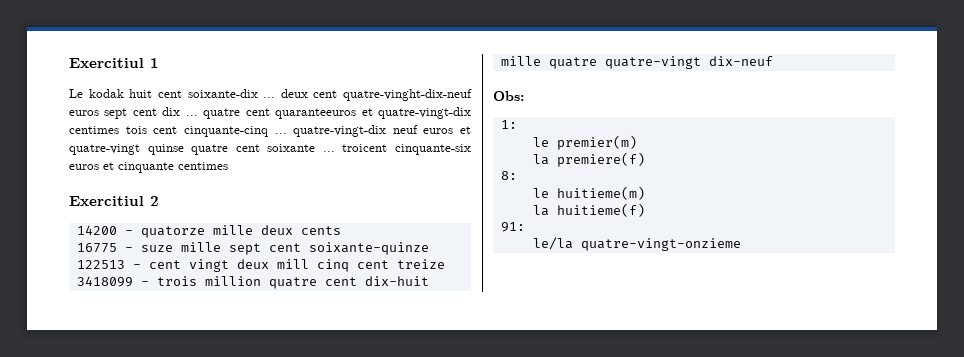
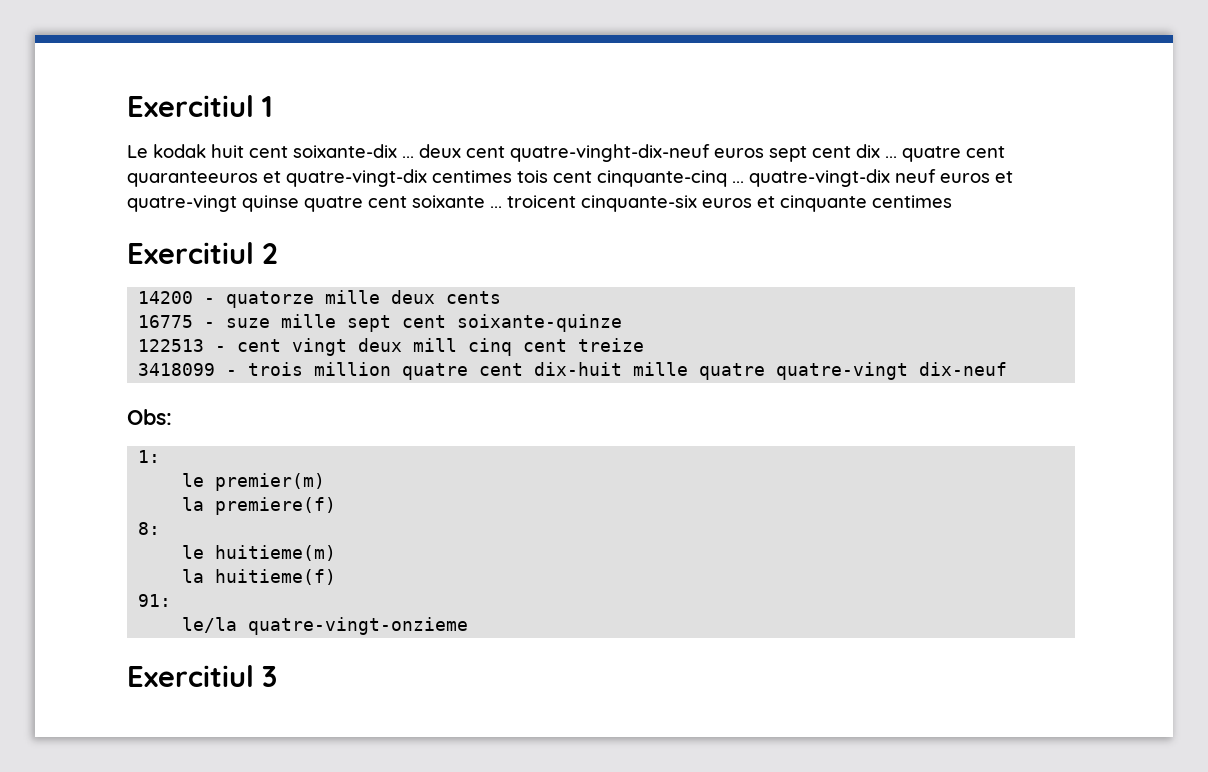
(741, 244) none -> [127,665,277,687] // Exercitiul 3

